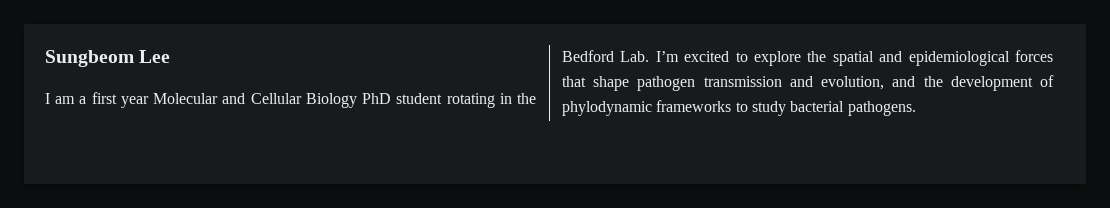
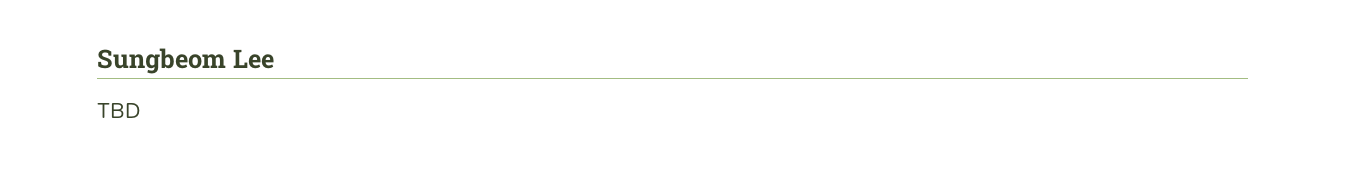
[45,92,536,108] [562,50,1053,66] [562,75,1054,91] [562,100,916,116] I am a first year Molecular and Cellular Biology PhD student rotating in the Bedford Lab. I’m excited to explore the spatial and epidemiological forces that shape pathogen transmission and evolution, and the development of phylodynamic frameworks to study bacterial pathogens. -> [97,103,140,118] TBD

